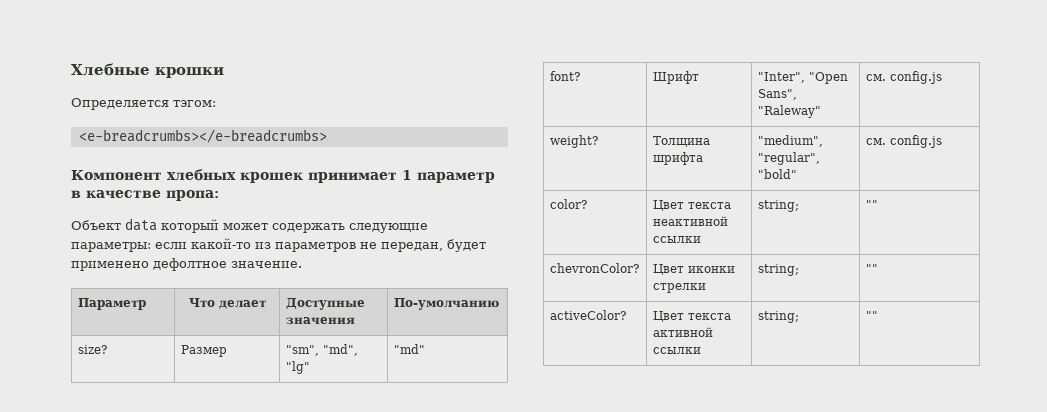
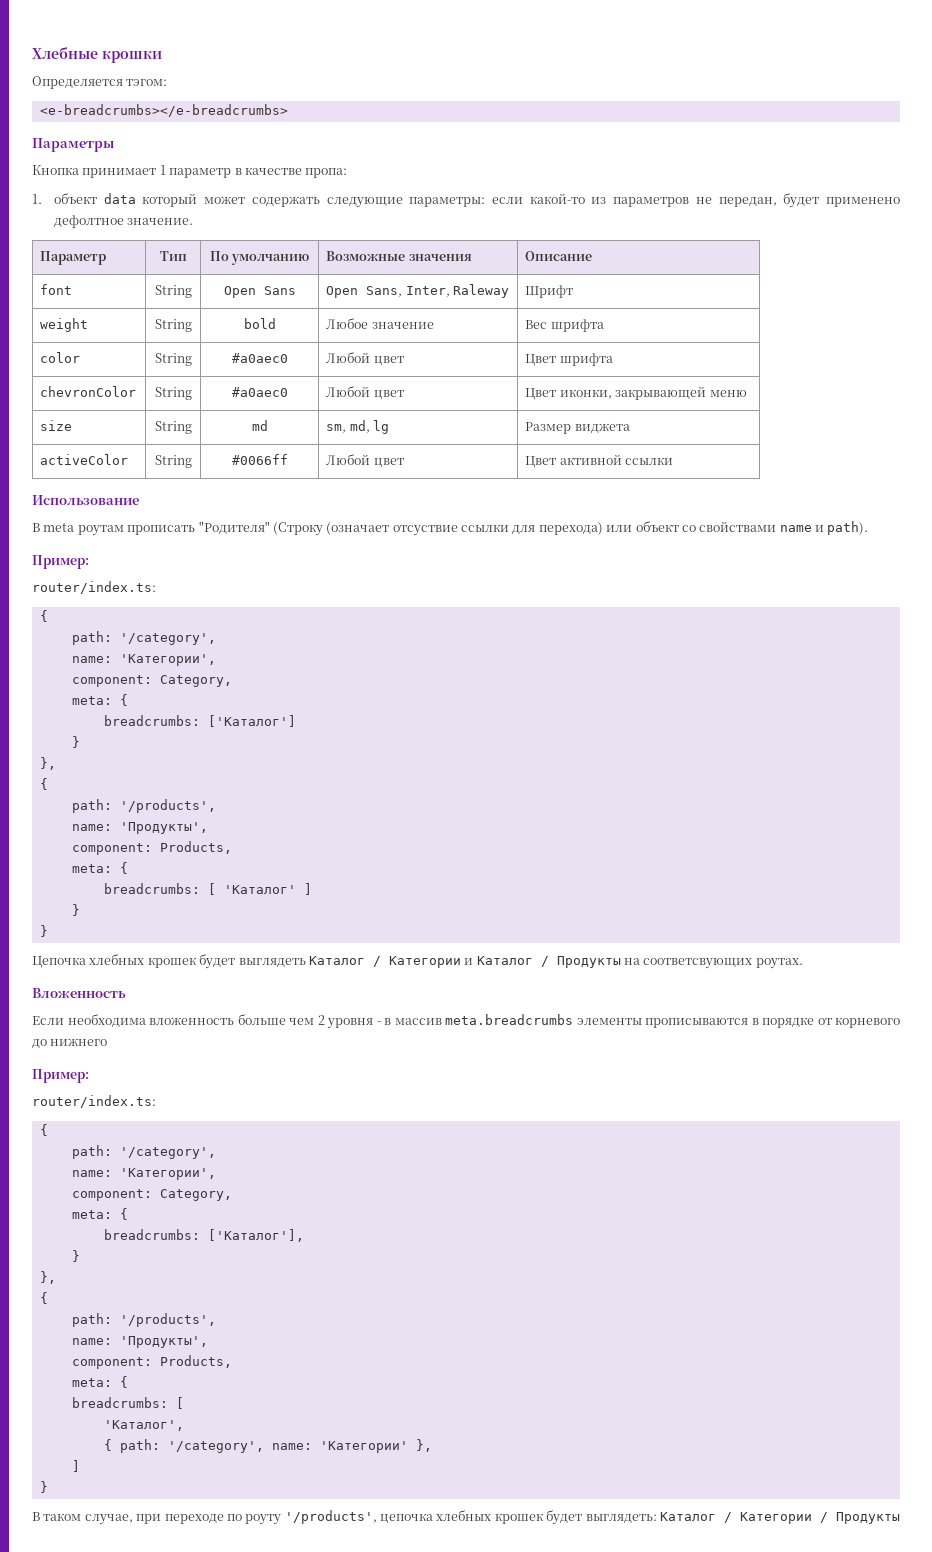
[71,169,303,183] Компонент хлебных крошек -> [32,138,115,152] [32,165,79,175] Параметры // Кнопка
[71,220,121,230] Объект -> [32,193,97,204] 1. объект
[188,298,266,309] [285,298,365,310] [285,317,355,325] [393,298,499,310] [77,345,107,354] [180,345,227,357] [285,344,358,356] [285,361,310,374] [393,344,425,354] [549,71,580,81] [652,71,699,84] [757,72,848,84] [757,89,797,100] [757,105,821,118] [865,71,942,84] [549,135,598,148] [652,136,710,147] [652,152,703,165] [757,135,823,147] [757,152,820,165] [757,169,797,179] [865,135,942,148] [549,199,587,209] [652,200,731,211] [652,216,728,226] [652,236,701,243] [757,200,799,212] [865,200,878,209] [549,263,639,273] [652,264,735,275] [652,283,706,293] [757,264,799,276] [865,264,878,273] [549,310,626,320] [652,311,731,322] [652,327,713,337] [652,347,701,354] [757,311,799,323] [865,311,878,320] Что делает | Доступные значения | По-умолчанию // size? | Размер | "sm", "md", "lg" | "md" // font? | Шрифт | "Inter", "Open Sans", "Raleway" | см. config.js // weight? | Толщина шрифта | "medium", "regular", "bold" | см. config.js // color? | Цвет текста неактивной ссылки | string; | "" // chevronColor? | Цвет иконки стрелки | string; | "" // activeColor? | Цвет текста активной ссылки | string; | "" -> [159,251,187,261] [209,251,310,265] [326,251,472,261] [525,251,593,261] [40,284,73,295] [154,285,192,298] [223,286,296,298] [326,284,510,298] [525,285,574,298] [40,318,89,332] [154,319,192,332] [243,318,276,329] [326,318,434,329] [525,319,604,332] [40,352,81,363] [154,353,192,366] [231,353,288,363] [326,352,404,366] [525,353,613,366] [40,386,137,397] [154,387,192,400] [231,387,288,397] [326,386,404,400] [525,386,747,400] [40,420,73,431] [154,421,192,434] [251,420,268,431] [326,420,390,434] [525,422,630,434] [40,454,129,465] [154,455,192,468] [231,454,288,465] [326,454,404,468] [525,454,674,468] [32,495,139,505] [32,521,869,536] [32,555,89,569] [32,581,156,594] [39,610,48,622] [71,631,216,645] [71,654,216,666] [71,675,232,687] [71,694,128,706] [103,715,296,727] [71,736,80,748] [39,757,56,770] [39,778,48,790] [71,799,216,813] [71,822,208,834] [71,841,232,855] [71,862,128,874] [103,883,312,895] [71,904,80,916] [39,925,48,937] [32,954,803,969] [32,988,126,998] [32,1014,900,1029] [32,1038,108,1049] [32,1069,89,1083] [32,1095,156,1108] [39,1124,48,1136] [71,1145,216,1159] [71,1168,216,1180] [71,1189,232,1201] [71,1208,128,1220] [103,1229,304,1242] [71,1250,80,1262] [39,1271,56,1284] [39,1292,48,1304] [71,1313,216,1327] [71,1336,208,1348] [71,1355,232,1369] [71,1376,128,1388] [71,1397,184,1409] [103,1420,184,1431] [103,1439,432,1453] [71,1460,80,1472] [39,1481,48,1493] [32,1510,900,1525] Тип | По умолчанию | Возможные значения | Описание // font | String | Open Sans | Open Sans, Inter, Raleway | Шрифт // weight | String | bold | Любое значение | Вес шрифта // color | String | #a0aec0 | Любой цвет | Цвет шрифта // chevronColor | String | #a0aec0 | Любой цвет | Цвет иконки, закрывающей меню // size | String | md | sm, md, lg | Размер виджета // activeColor | String | #0066ff | Любой цвет | Цвет активной ссылки // Использование // В meta роутам прописать "Родителя" (Строку (означает отсуствие ссылки для перехода) или объект со свойствами name и path). // Пример: // router/index.ts: // { // path: '/category', // name: 'Категории', // component: Category, // meta: { // breadcrumbs: ['Каталог'] // } // }, // { // path: '/products', // name: 'Продукты', // component: Products, // meta: { // breadcrumbs: [ 'Каталог' ] // } // } // Цепочка хлебных крошек будет выглядеть Каталог / Категории и Каталог / Продукты на соответсвующих роутах. // Вложенность // Если необходима вложенность больше чем 2 уровня - в массив meta.breadcrumbs элементы прописываются в порядке от корневого до нижнего // Пример: // router/index.ts: // { // path: '/category', // name: 'Категории', // component: Category, // meta: { // breadcrumbs: ['Каталог'], // } // }, // { // path: '/products', // name: 'Продукты', // component: Products, // meta: { // breadcrumbs: [ // 'Каталог', // { path: '/category', name: 'Категории' }, // ] // } // В таком случае, при переходе по роуту '/products', цепочка хлебных крошек будет выглядеть: Каталог / Категории / Продукты

